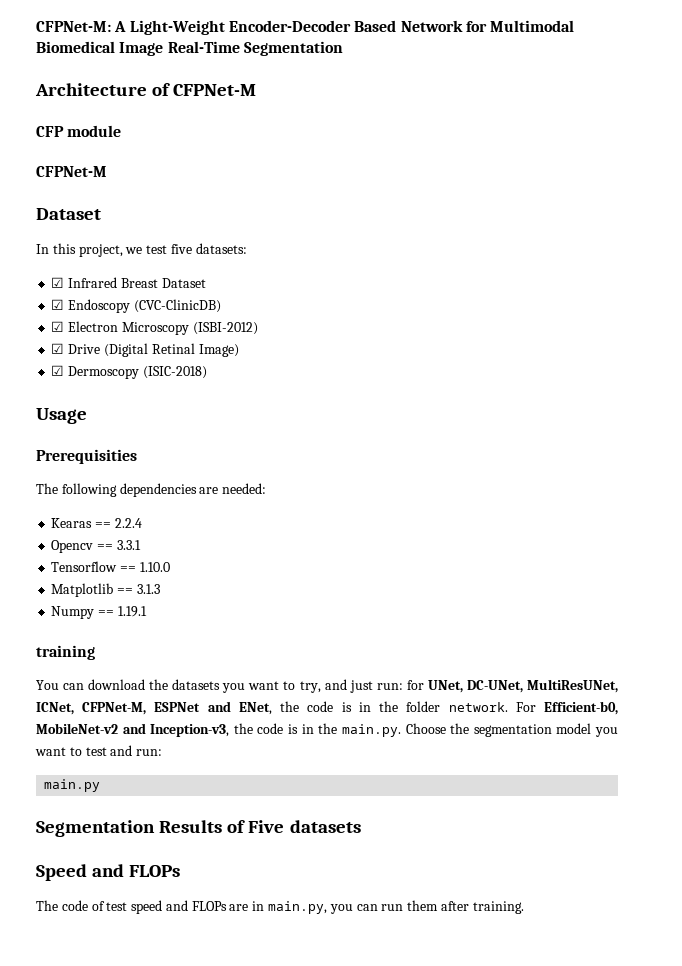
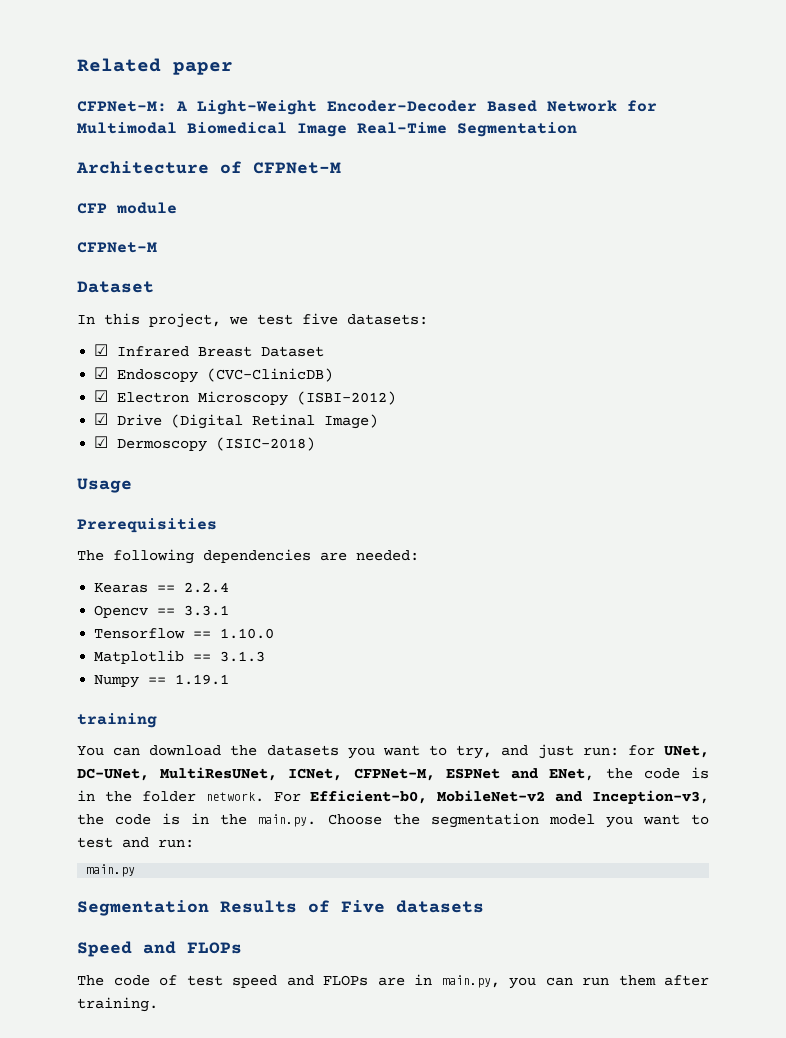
(36, 26) none -> [77,58,233,75] Related paper //

